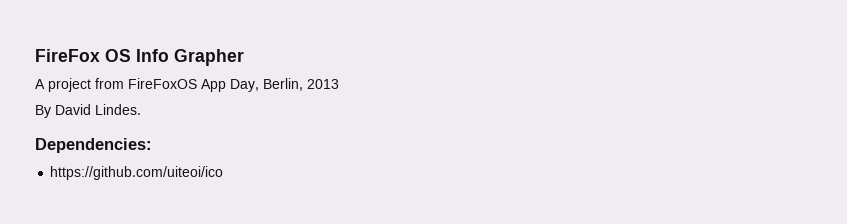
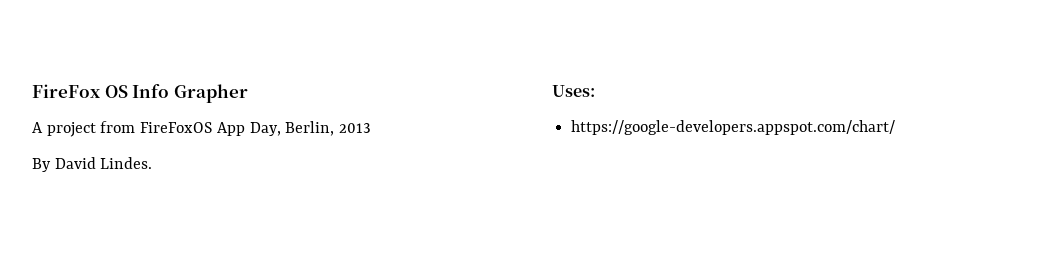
[35,138,152,153] [50,166,224,180] Dependencies: // https://github.com/uiteoi/ico -> [552,85,595,97] [571,120,896,135] Uses: // https://google-developers.appspot.com/chart/

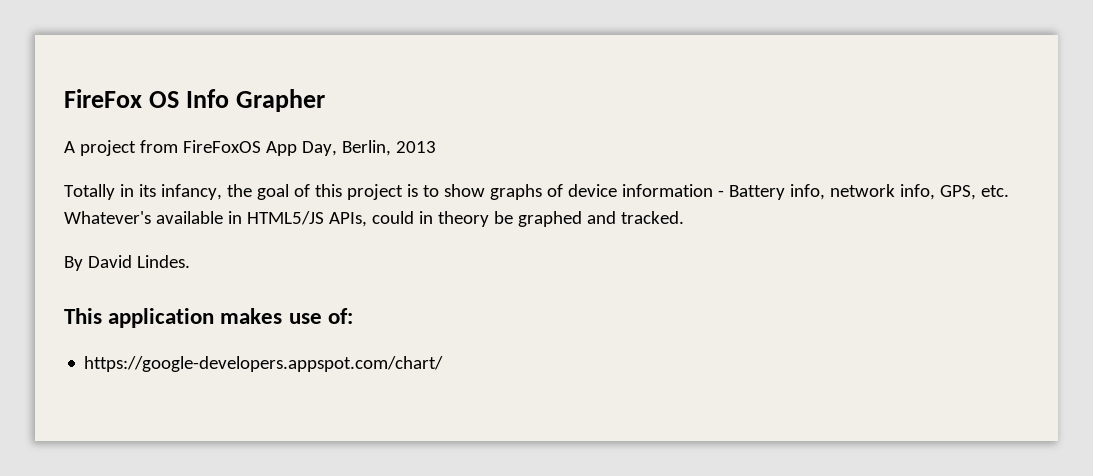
[32,157,153,172] [552,85,595,97] By David Lindes. // Uses: -> [64,184,1009,200] [64,211,684,227] [64,255,190,271] [64,308,353,328] Totally in its infancy, the goal of this project is to show graphs of device information - Battery info, network info, GPS, etc. Whatever's available in HTML5/JS APIs, could in theory be graphed and tracked. // By David Lindes. // This application makes use of:

